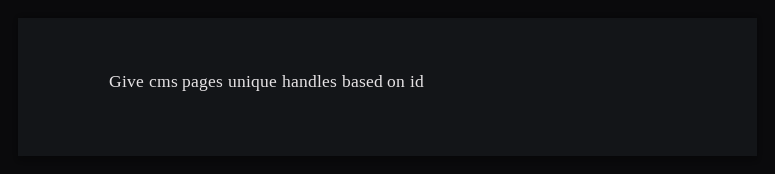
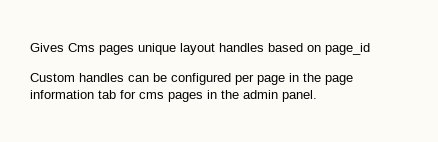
[109,76,178,87] Give cms -> [30,43,95,52] Gives Cms
(278, 83) none -> [180,43,215,55] layout
[410,75,425,87] id -> [325,43,370,55] [30,73,353,85] [30,90,317,102] page_id // Custom handles can be configured per page in the page information tab for cms pages in the admin panel.

